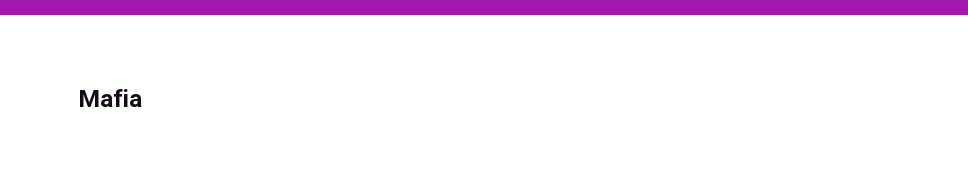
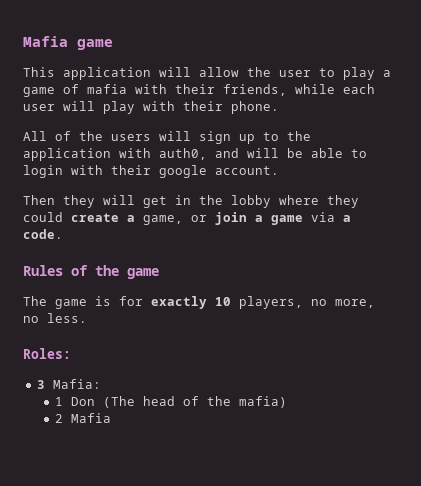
[78,89,142,107] Mafia -> [23,36,113,50] [23,67,391,80] [23,84,375,97] [23,101,279,114] [23,131,311,144] [23,148,367,161] [23,165,279,178] [23,195,359,208] [23,212,351,225] [23,229,63,239] [23,265,159,279] [23,296,375,309] [23,313,87,323] [23,348,71,359] [36,379,101,389] [55,396,288,408] [55,413,112,423] Mafia game // This application will allow the user to play a game of mafia with their friends, while each user will play with their phone. // All of the users will sign up to the application with auth0, and will be able to login with their google account. // Then they will get in the lobby where they could create a game, or join a game via a code. // Rules of the game // The game is for exactly 10 players, no more, no less. // Roles: // 3 Mafia: // 1 Don (The head of the mafia) // 2 Mafia

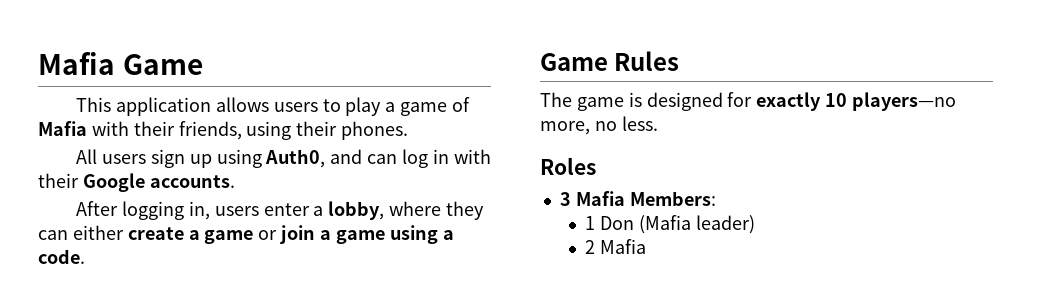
[23,36,113,50] Mafia game -> [38,52,203,75] Mafia Game
[159,67,311,77] will allow the user -> [215,97,318,112] allows users
[87,84,127,94] mafia -> [38,121,87,136] Mafia
[295,84,375,94] [23,101,279,114] [23,131,311,144] [23,148,367,161] [23,165,279,178] [23,195,359,208] [23,212,63,222] while each user will play with their phone. // All of the users will sign up to the application with auth0, and will be able to login with their google account. // Then they will get in the lobby where they could -> [246,121,409,140] [76,149,491,168] [38,173,235,192] [76,201,484,220] [38,225,124,240] using their phones. // All users sign up using Auth0, and can log in with their Google accounts. // After logging in, users enter a lobby, where they can either
[143,215,183,225] game, -> [204,230,254,244] game
[311,212,335,222] via -> [389,225,438,244] using
(63, 234) none -> [540,53,608,71] Game
[71,265,159,279] of the game -> (680, 61) none
(111, 301) none -> [646,92,723,111] designed
[239,296,327,309] players, no -> [852,92,957,111] players—no
[23,348,71,359] Roles: -> [540,157,596,175] Roles
[52,379,101,389] Mafia: -> [575,191,716,206] Mafia Members:
[103,396,288,408] (The head of the mafia) -> [639,215,755,234] (Mafia leader)

